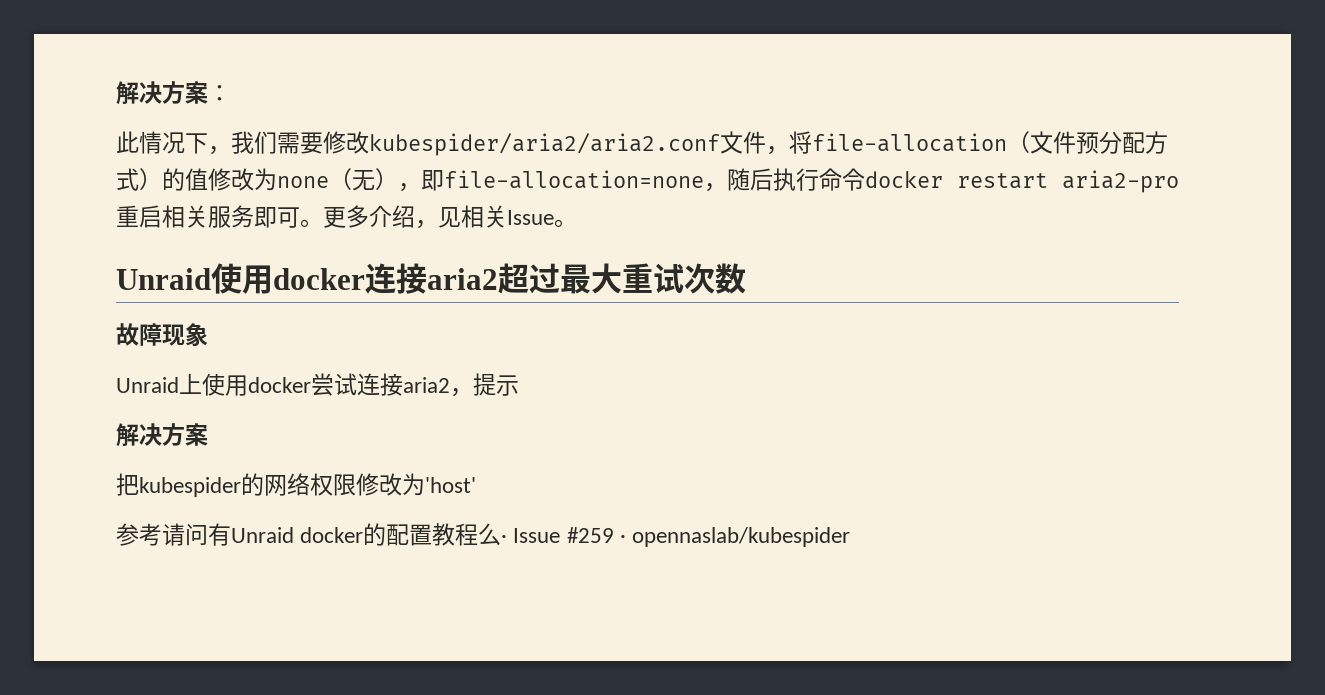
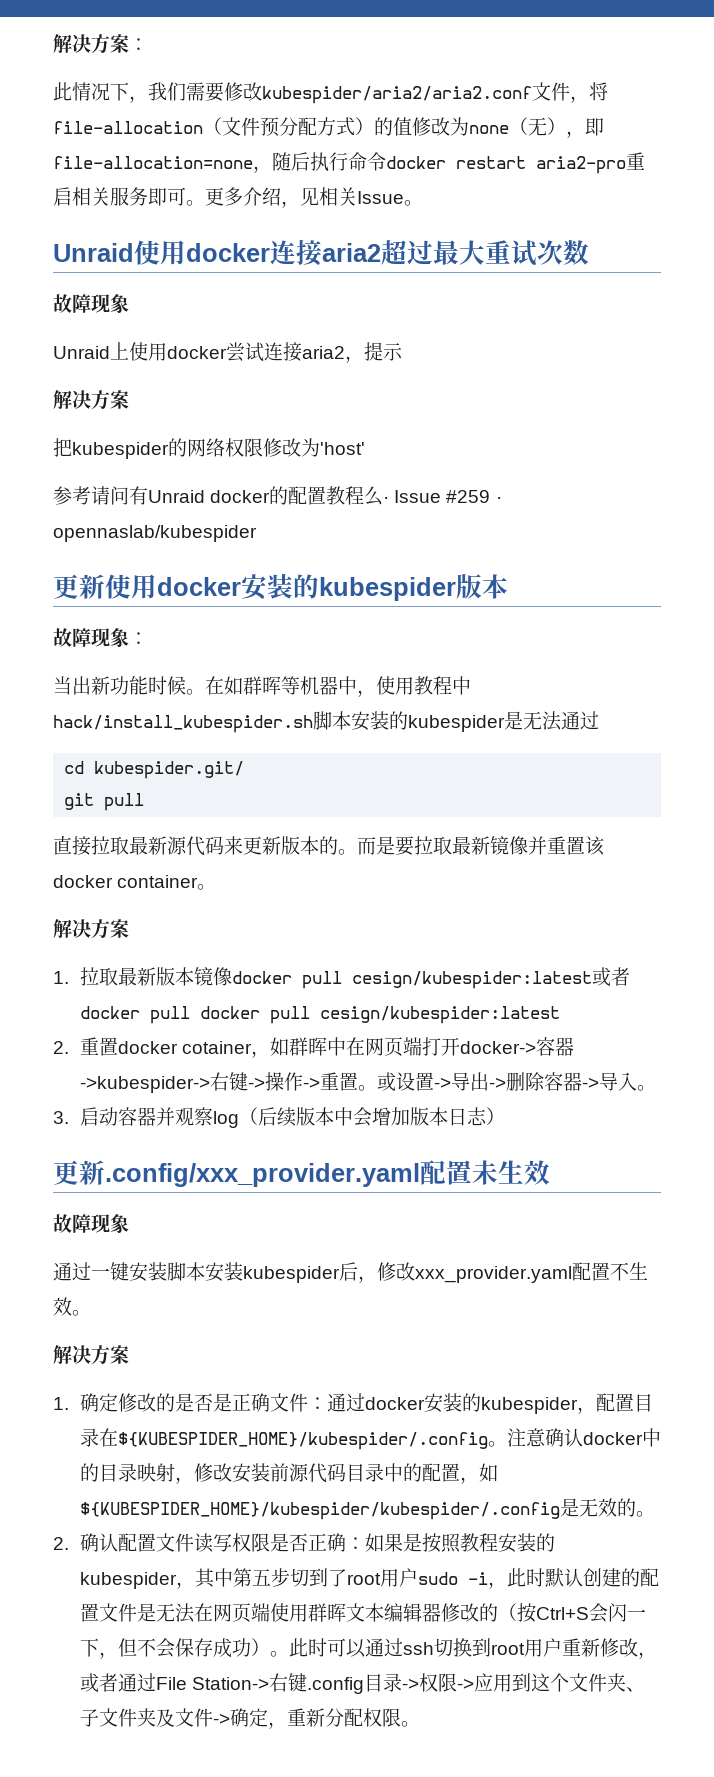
(851, 537) none -> [53,574,508,601] [53,628,148,647] [53,676,471,697] [53,711,599,733] [64,761,245,779] [64,793,145,811] [53,836,605,856] [53,875,217,890] [53,919,129,939] [53,967,630,989] [79,1006,560,1024] [53,1037,575,1058] [79,1072,656,1093] [53,1107,505,1128] [53,1160,550,1187] [53,1214,129,1233] [53,1262,648,1283] [53,1297,91,1316] [53,1345,129,1365] [53,1393,653,1414] [79,1428,661,1450] [79,1463,498,1484] [79,1498,655,1520] [53,1533,555,1553] [79,1568,659,1589] [79,1603,646,1623] [79,1638,657,1659] [79,1673,646,1694] [79,1708,420,1729] // 更新使用docker安装的kubespider版本 // 故障现象： // 当出新功能时候。在如群晖等机器中，使用教程中hack/install_kubespider.sh脚本安装的kubespider是无法通过 // cd kubespider.git/ // git pull // 直接拉取最新源代码来更新版本的。而是要拉取最新镜像并重置该docker container。 // 解决方案 // 1.拉取最新版本镜像docker pull cesign/kubespider:latest或者docker pull docker pull cesign/kubespider:latest // 2.重置docker cotainer，如群晖中在网页端打开docker->容器->kubespider->右键->操作->重置。或设置->导出->删除容器->导入。 // 3.启动容器并观察log（后续版本中会增加版本日志） // 更新.config/xxx_provider.yaml配置未生效 // 故障现象 // 通过一键安装脚本安装kubespider后，修改xxx_provider.yaml配置不生效。 // 解决方案 // 1.确定修改的是否是正确文件：通过docker安装的kubespider，配置目录在${KUBESPIDER_HOME}/kubespider/.config。注意确认docker中的目录映射，修改安装前源代码目录中的配置，如${KUBESPIDER_HOME}/kubespider/kubespider/.config是无效的。 // 2.确认配置文件读写权限是否正确：如果是按照教程安装的kubespider，其中第五步切到了root用户sudo -i，此时默认创建的配置文件是无法在网页端使用群晖文本编辑器修改的（按Ctrl+S会闪一下，但不会保存成功）。此时可以通过ssh切换到root用户重新修改，或者通过File Station->右键.config目录->权限->应用到这个文件夹、子文件夹及文件->确定，重新分配权限。

